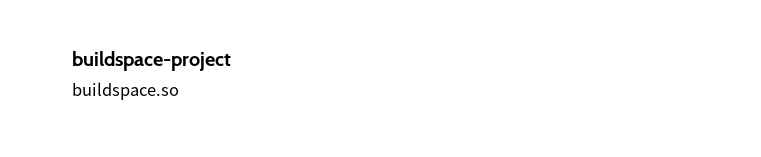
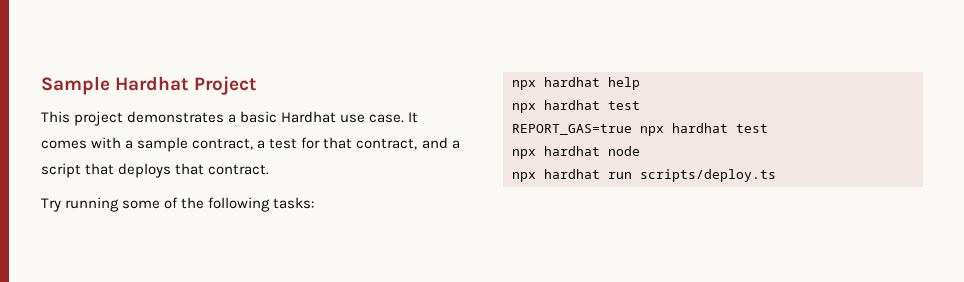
[72,51,231,71] [72,82,179,100] buildspace-project // buildspace.so -> [41,76,258,95] [41,111,419,126] [41,137,460,152] [41,163,270,178] [41,197,315,212] [512,77,640,90] [512,100,640,113] [512,123,768,136] [512,146,640,159] [512,169,776,182] Sample Hardhat Project // This project demonstrates a basic Hardhat use case. It comes with a sample contract, a test for that contract, and a script that deploys that contract. // Try running some of the following tasks: // npx hardhat help // npx hardhat test // REPORT_GAS=true npx hardhat test // npx hardhat node // npx hardhat run scripts/deploy.ts

